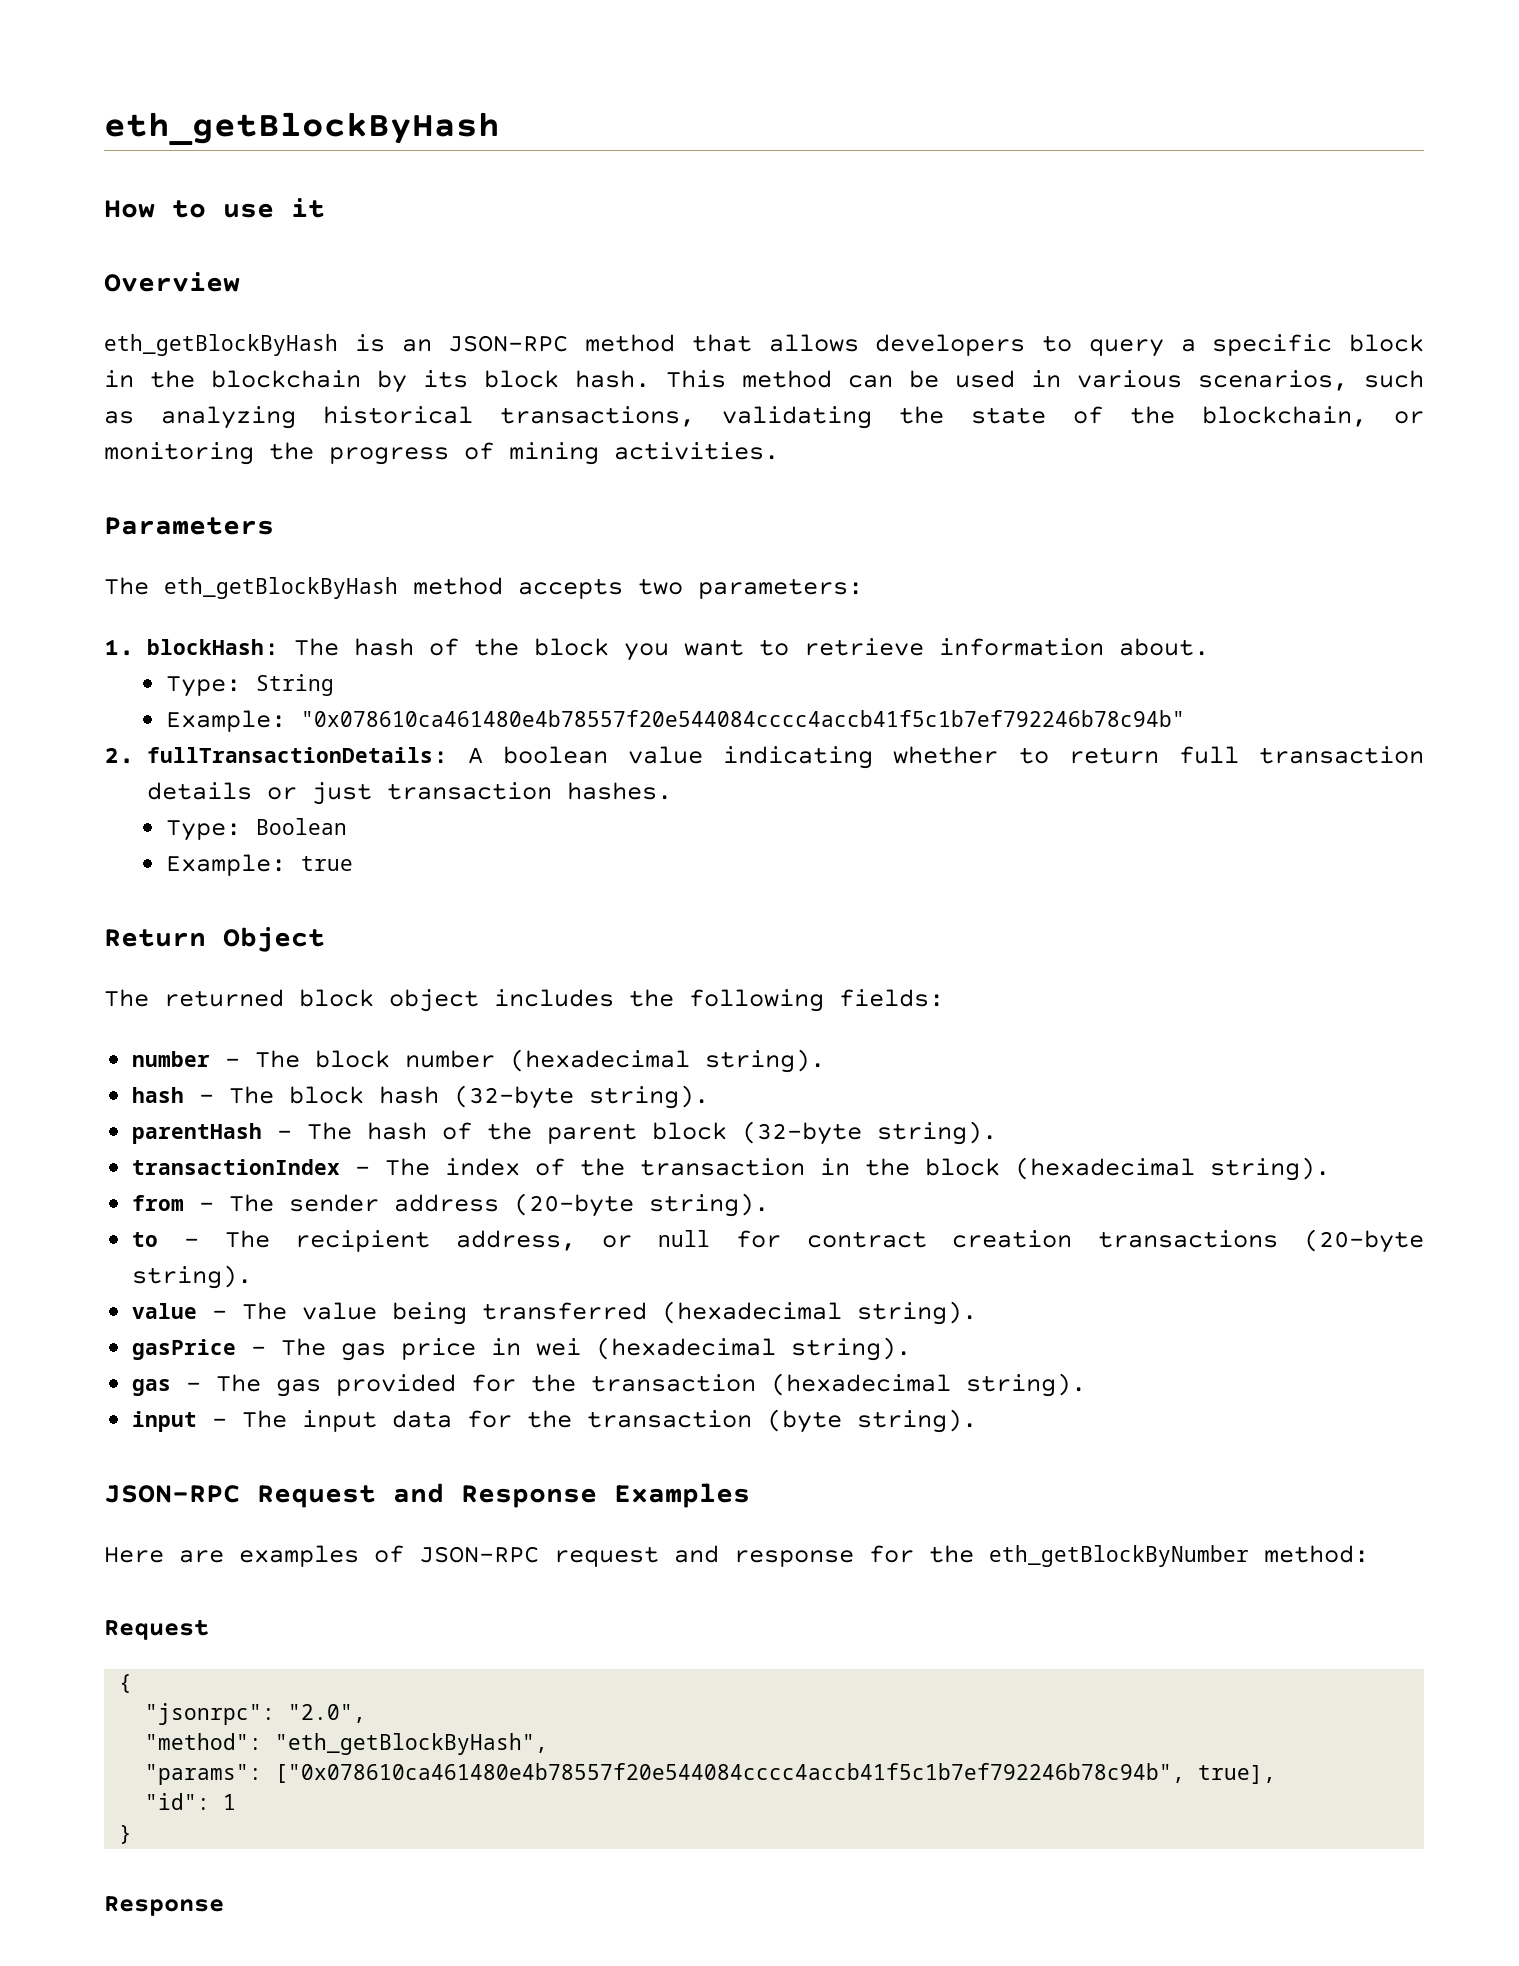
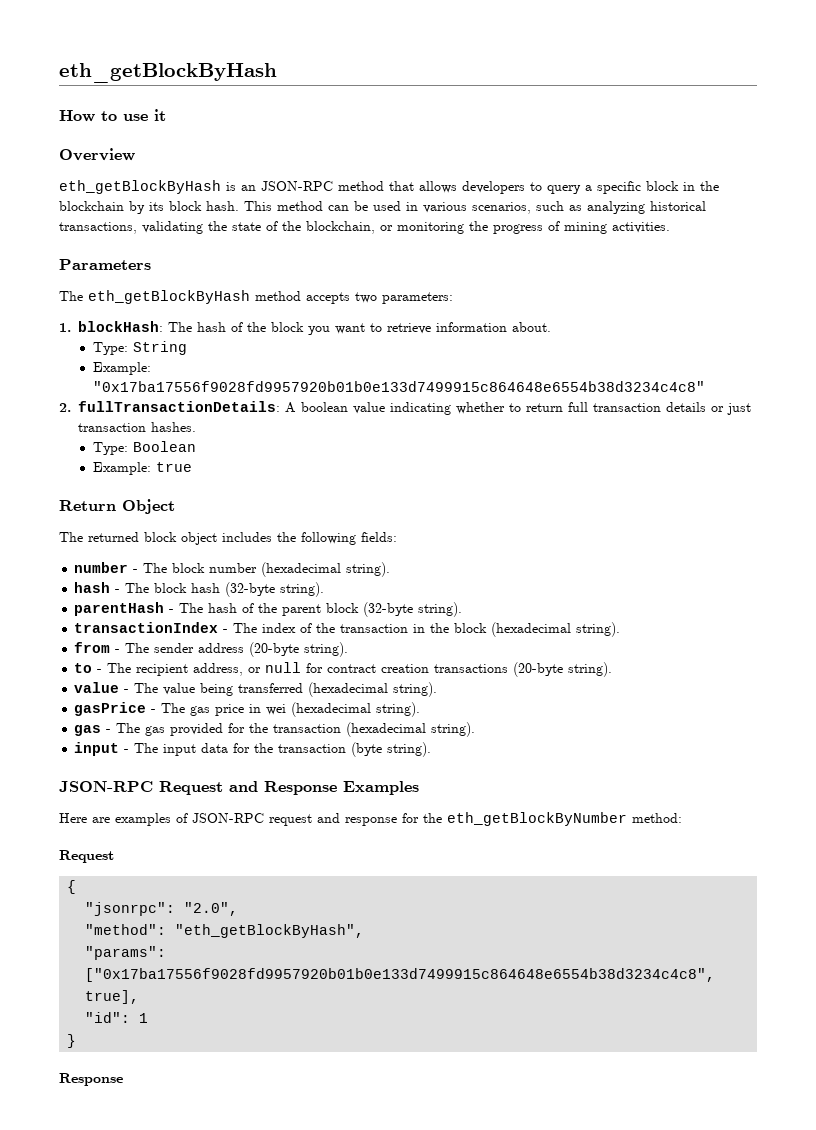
[301,710,1186,727] "0x078610ca461480e4b78557f20e544084cccc4accb41f5c1b7ef792246b78c94b" -> [92,381,705,392] "0x17ba17556f9028fd9957920b01b0e133d7499915c864648e6554b38d3234c4c8"
[275,1763,1186,1783] ["0x078610ca461480e4b78557f20e544084cccc4accb41f5c1b7ef792246b78c94b", -> [85,968,716,982] ["0x17ba17556f9028fd9957920b01b0e133d7499915c864648e6554b38d3234c4c8",

